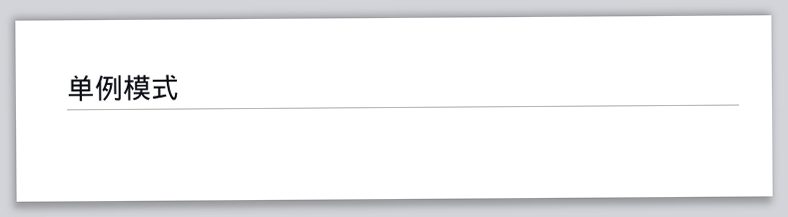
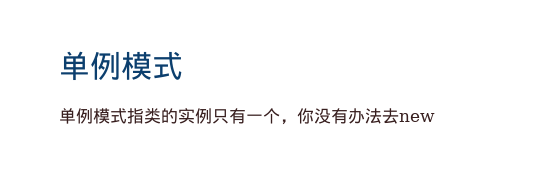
[66,74,179,102] 单例模式 -> [59,51,183,81] [59,108,435,125] 单例模式 // 单例模式指类的实例只有一个，你没有办法去new

